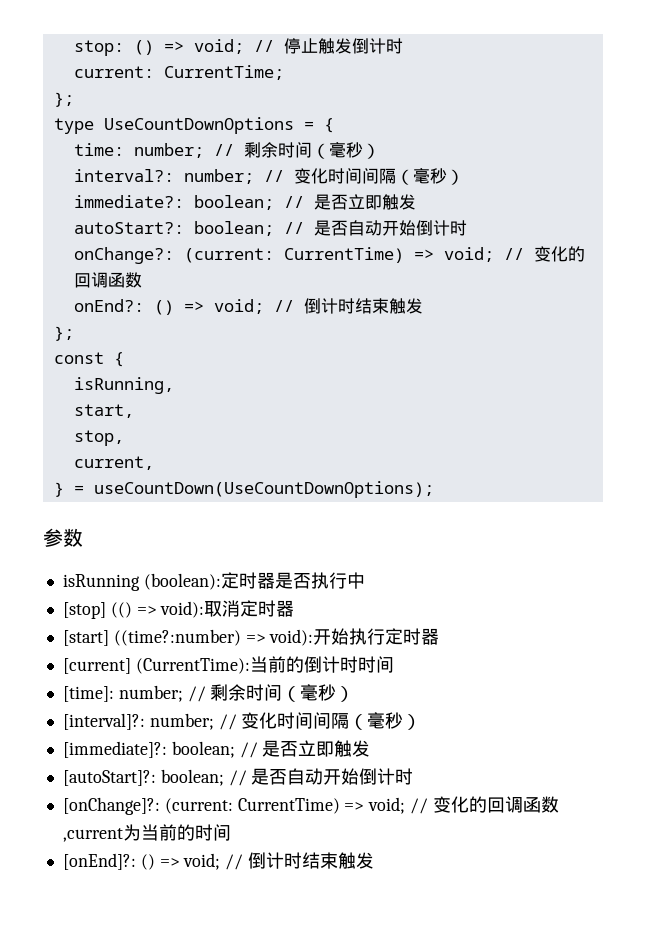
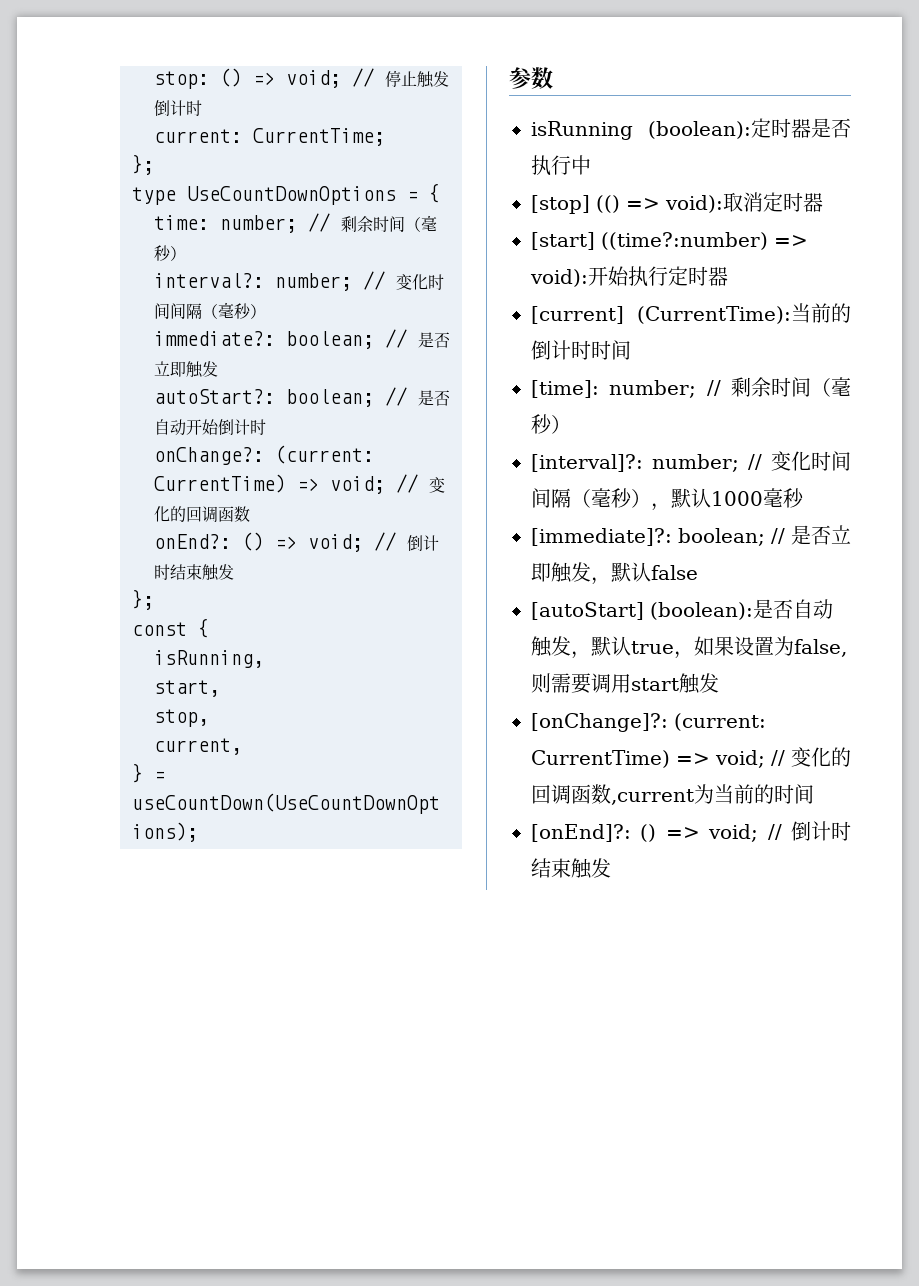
(422, 722) none -> [651,488,804,511] ，默认1000毫秒
[62,768,414,786] // [autoStart]?: boolean; // 是否自动开始倒计时 -> [591,562,698,585] [531,599,833,620] [531,636,847,659] [531,673,719,694] ，默认false // [autoStart] (boolean):是否自动触发，默认true，如果设置为false,则需要调用start触发

